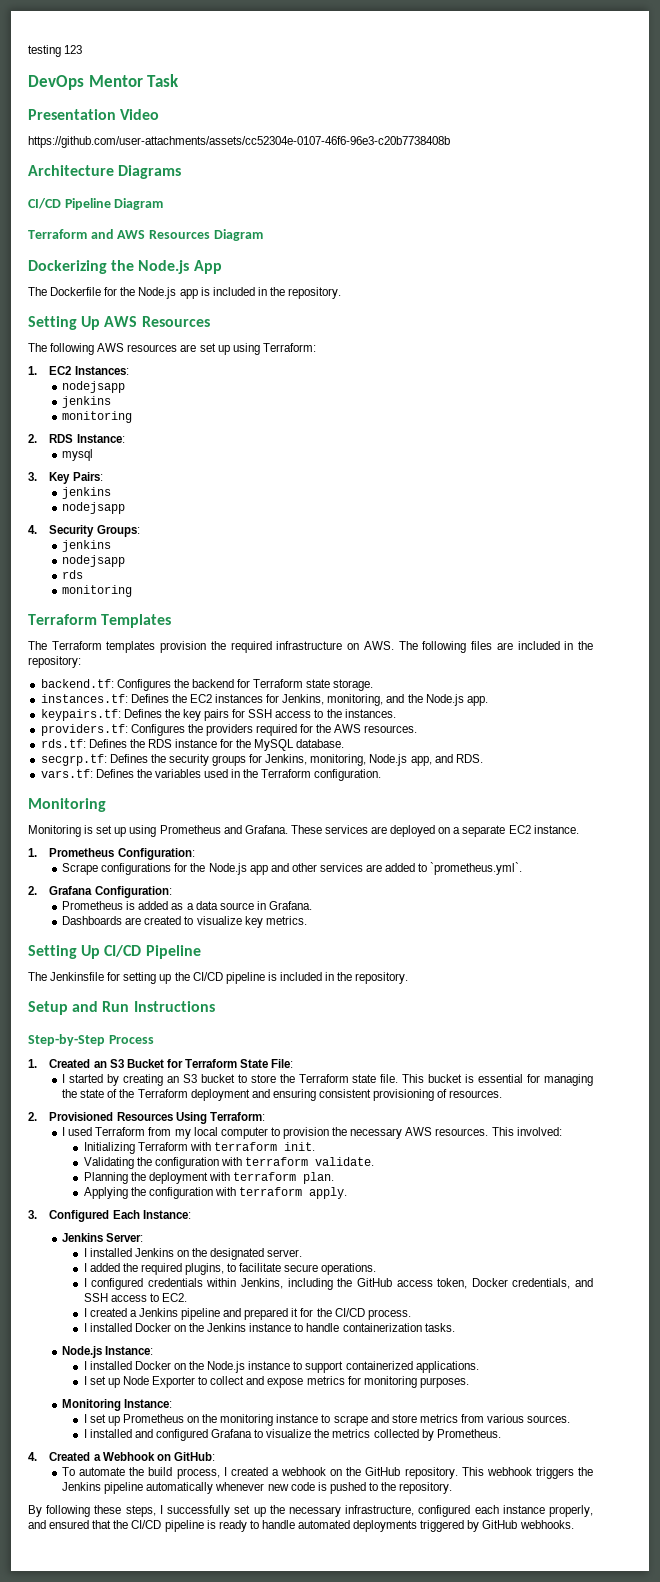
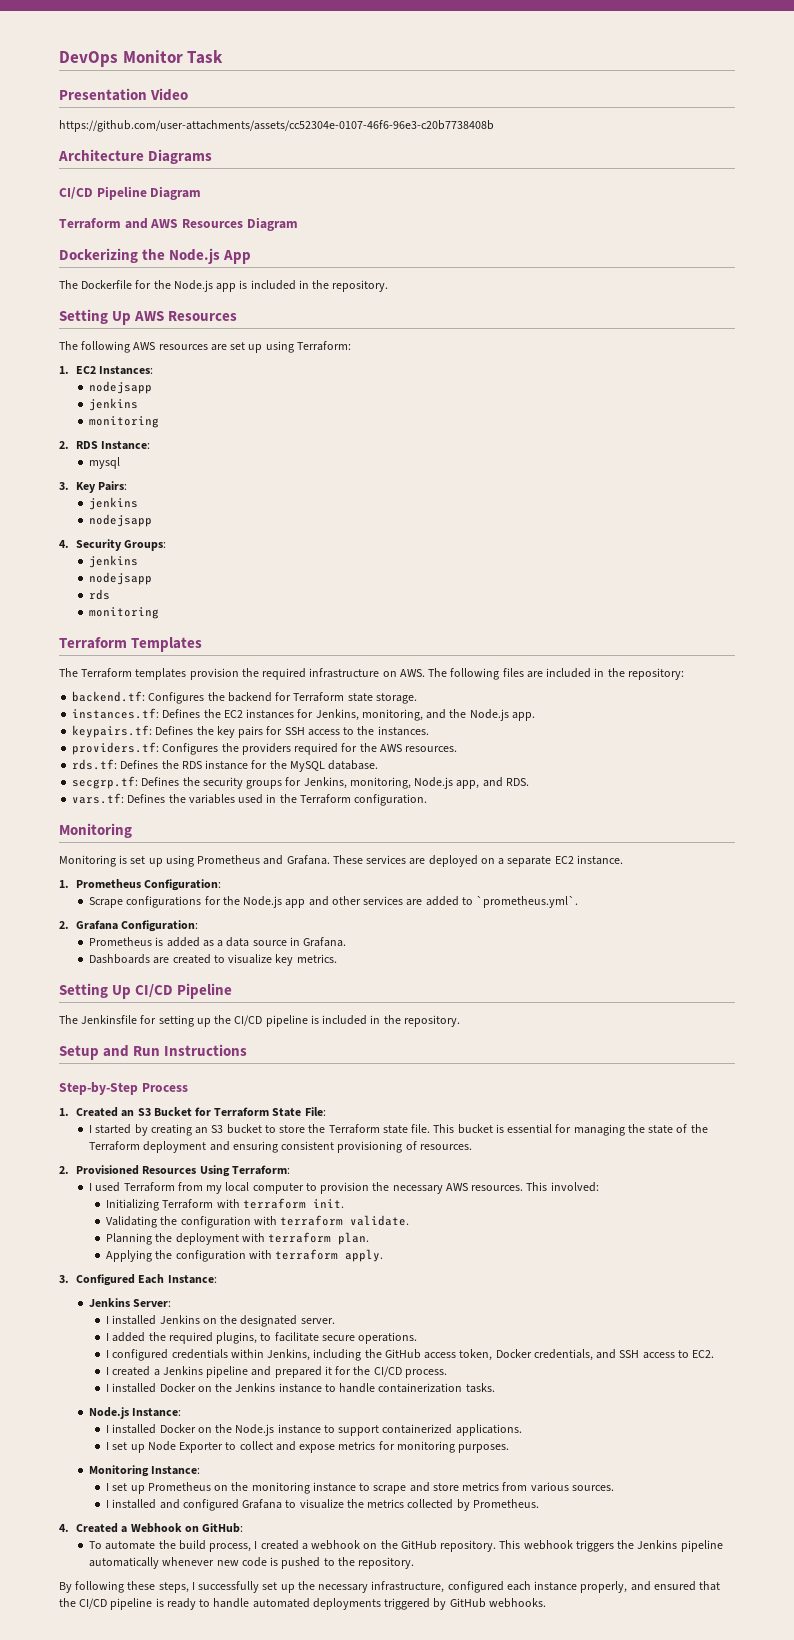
[28,45,83,57] [28,75,143,90] testing 123 // DevOps Mentor -> [59,50,183,67] DevOps Monitor

